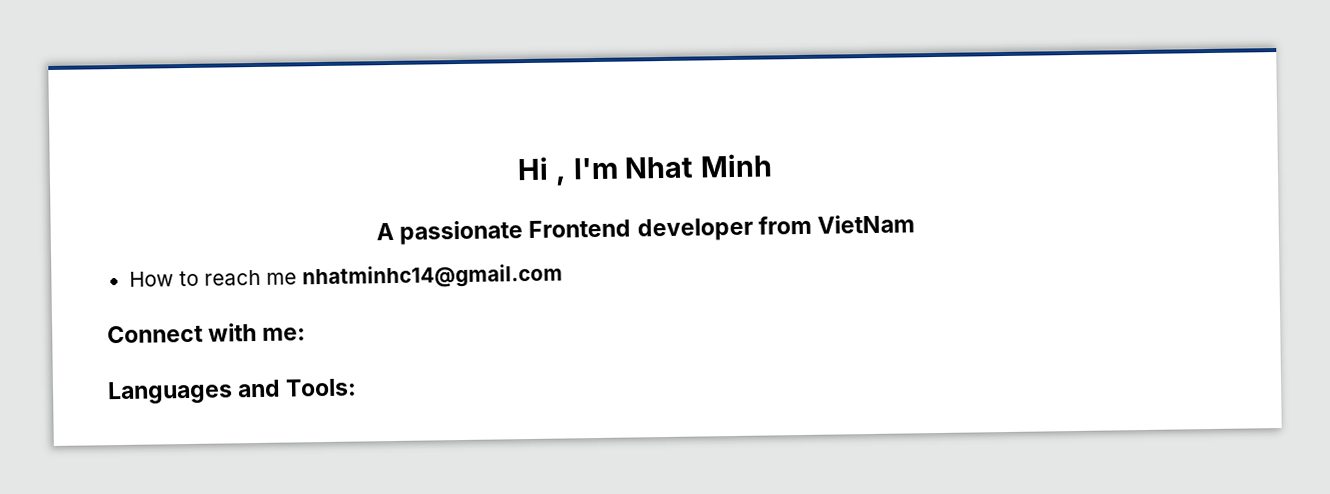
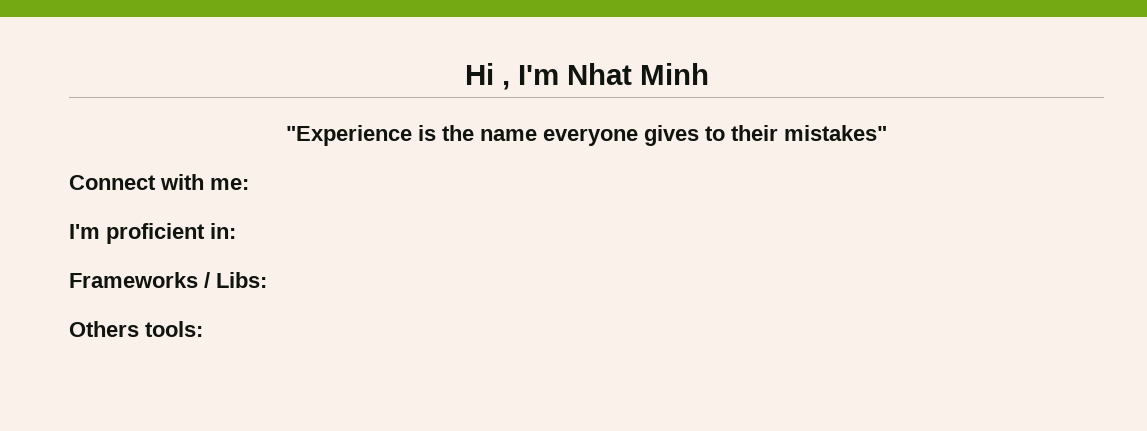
[375,214,916,245] [128,263,563,290] [107,322,307,344] [107,378,358,405] A passionate Frontend developer from VietNam // How to reach me nhatminhc14@gmail.com // Connect with me: // Languages and Tools: -> [286,125,887,146] [69,174,249,190] [69,223,236,244] [69,272,267,288] [69,321,203,337] "Experience is the name everyone gives to their mistakes" // Connect with me: // I'm proficient in: // Frameworks / Libs: // Others tools:

